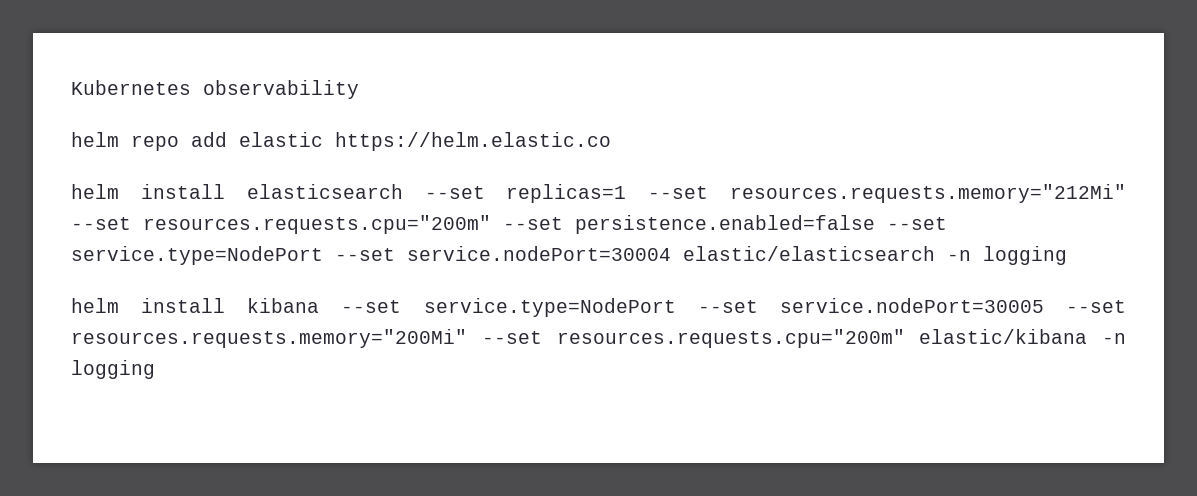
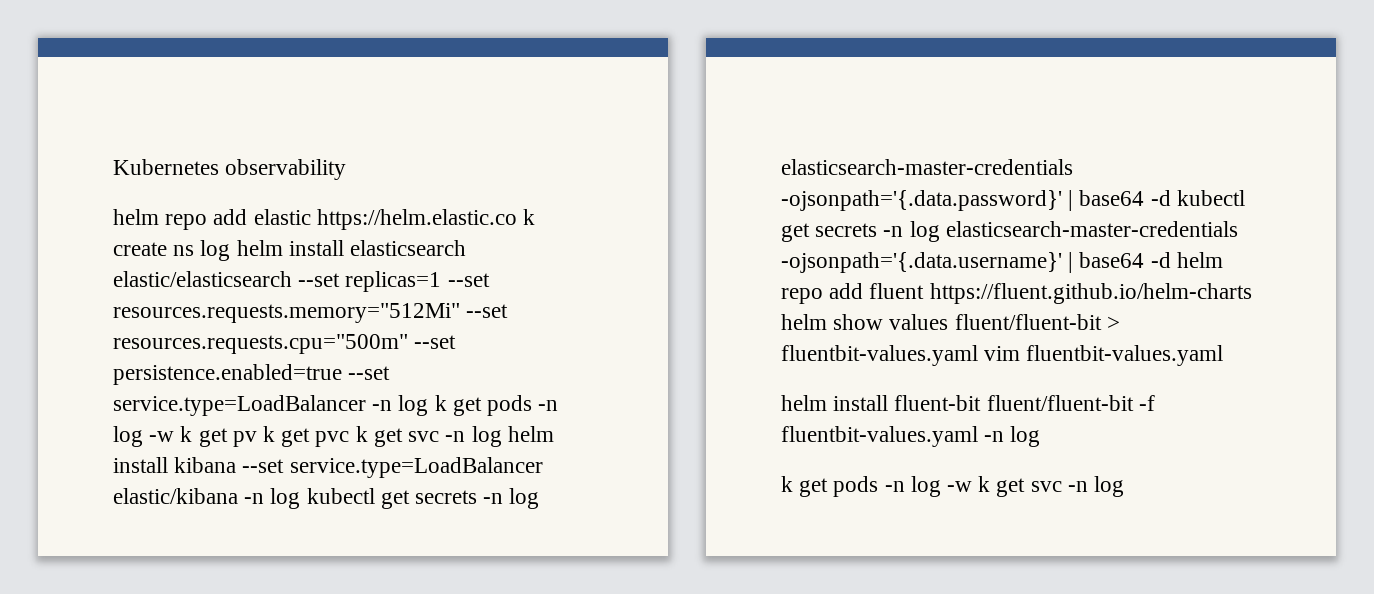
(611, 141) // -> [523,209,536,225] [113,240,231,261] k create ns log
(403, 191) none -> [113,271,292,287] elastic/elasticsearch
[730,184,1126,203] [71,215,947,234] [71,246,1067,265] [71,298,1126,317] [71,329,1126,348] [71,360,155,379] resources.requests.memory="212Mi" --set resources.requests.cpu="200m" --set persistence.enabled=false --set service.type=NodePort --set service.nodePort=30004 elastic/elasticsearch -n logging // helm install kibana --set service.type=NodePort --set service.nodePort=30005 --set resources.requests.memory="200Mi" --set resources.requests.cpu="200m" elastic/kibana -n logging -> [113,303,509,323] [113,334,457,354] [113,364,391,385] [113,395,559,416] [113,426,554,447] [113,457,543,478] [113,488,540,509] [781,159,1073,175] [781,190,1245,211] [781,221,1238,242] [781,252,1223,273] [781,283,1252,304] [781,314,1120,330] [781,345,1224,366] [781,395,1155,411] [781,426,1041,447] [781,476,1125,497] resources.requests.memory="512Mi" --set resources.requests.cpu="500m" --set persistence.enabled=true --set service.type=LoadBalancer -n log k get pods -n log -w k get pv k get pvc k get svc -n log helm install kibana --set service.type=LoadBalancer elastic/kibana -n log kubectl get secrets -n log elasticsearch-master-credentials -ojsonpath='{.data.password}' | base64 -d kubectl get secrets -n log elasticsearch-master-credentials -ojsonpath='{.data.username}' | base64 -d helm repo add fluent https://fluent.github.io/helm-charts helm show values fluent/fluent-bit > fluentbit-values.yaml vim fluentbit-values.yaml // helm install fluent-bit fluent/fluent-bit -f fluentbit-values.yaml -n log // k get pods -n log -w k get svc -n log

